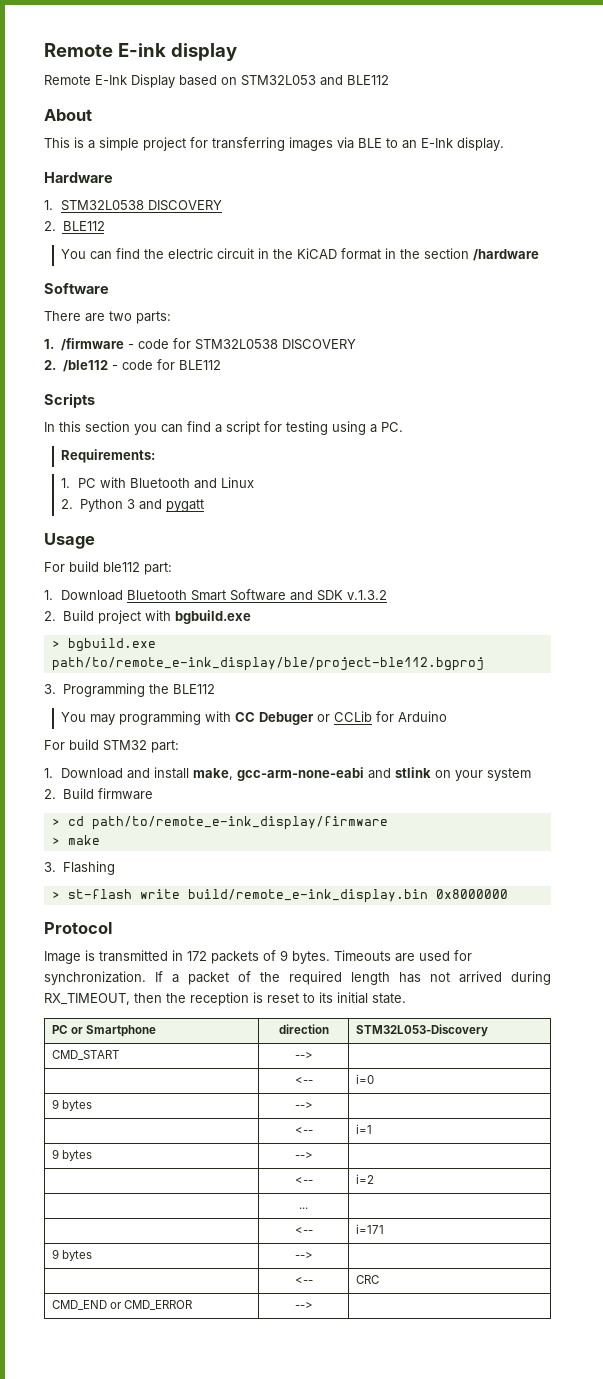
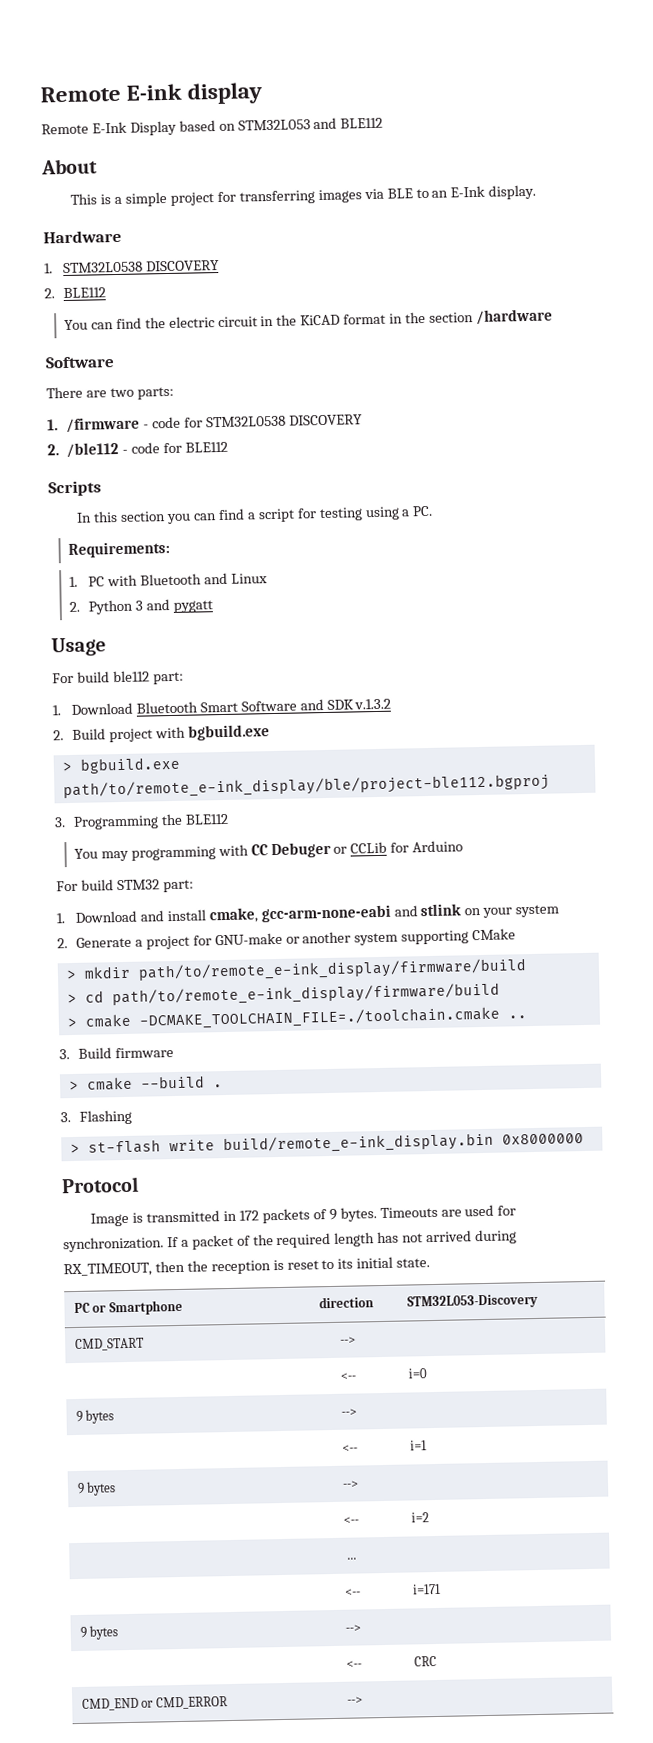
[193,768,234,780] make, -> [208,907,258,924] cmake,
(56, 794) none -> [75,928,517,950] [65,958,527,982] [66,982,500,1007] [66,1006,527,1030] [59,1049,70,1060] Generate a project for GNU-make or another system supporting CMake // > mkdir path/to/remote_e-ink_display/firmware/build // > cd path/to/remote_e-ink_display/firmware/build // > cmake -DCMAKE_TOOLCHAIN_FILE=./toolchain.cmake .. // 3.
[67,816,388,830] [51,835,100,845] cd path/to/remote_e-ink_display/firmware // > make -> [85,1075,223,1091] cmake --build .

